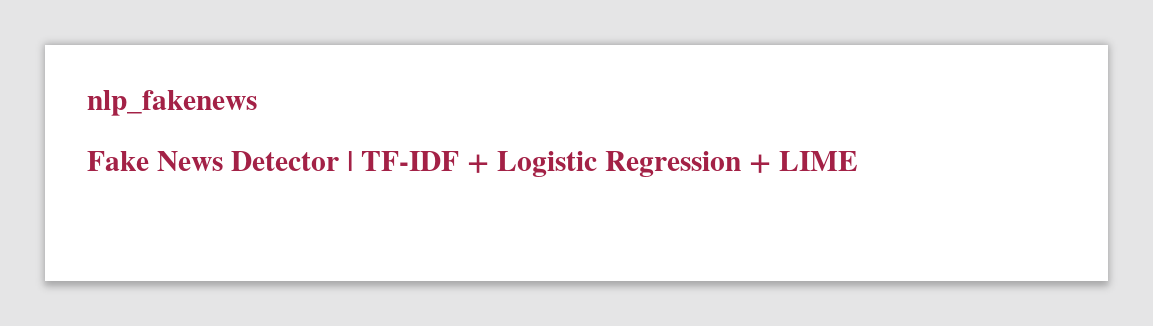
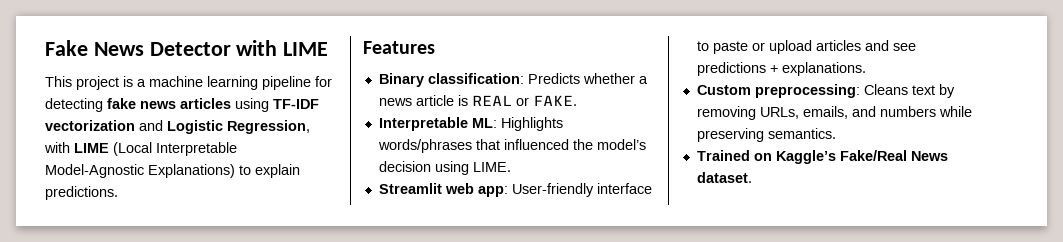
[87,90,257,116] nlp_fakenews // -> (45, 48) none
[346,151,858,177] | TF-IDF + Logistic Regression + LIME -> [236,40,329,56] [45,76,332,90] [45,98,319,112] [45,120,310,134] [44,142,237,156] [45,164,300,178] [45,186,118,200] [363,41,435,54] [378,73,648,87] [378,95,577,106] [378,117,563,131] [377,139,646,153] [378,161,511,175] [378,183,652,197] [696,40,916,54] [696,62,866,76] [696,84,955,98] [696,106,972,120] [696,128,836,142] [696,150,948,164] [696,172,752,183] with LIME // This project is a machine learning pipeline for detecting fake news articles using TF-IDF vectorization and Logistic Regression, with LIME (Local Interpretable Model-Agnostic Explanations) to explain predictions. // Features // Binary classification: Predicts whether a news article is REAL or FAKE. // Interpretable ML: Highlights words/phrases that influenced the model’s decision using LIME. // Streamlit web app: User-friendly interface to paste or upload articles and see predictions + explanations. // Custom preprocessing: Cleans text by removing URLs, emails, and numbers while preserving semantics. // Trained on Kaggle’s Fake/Real News dataset.

